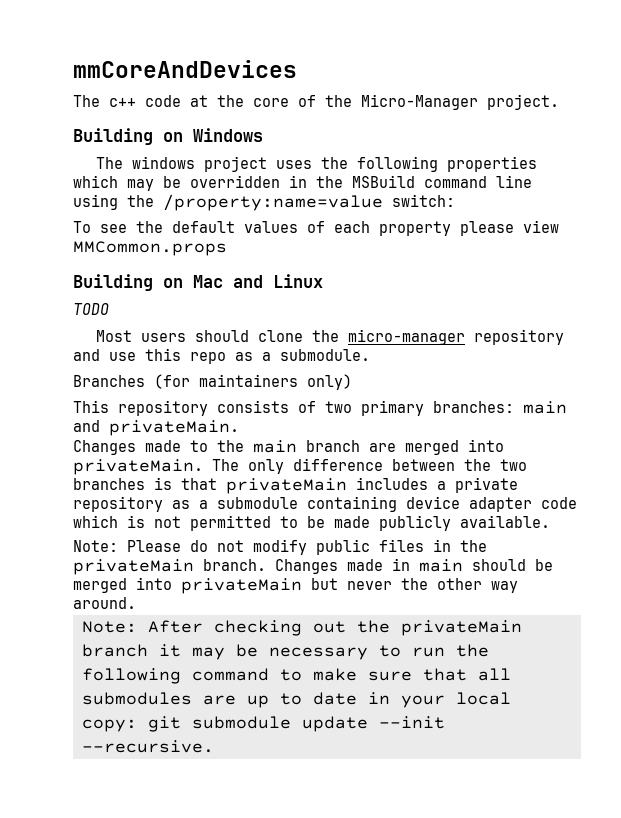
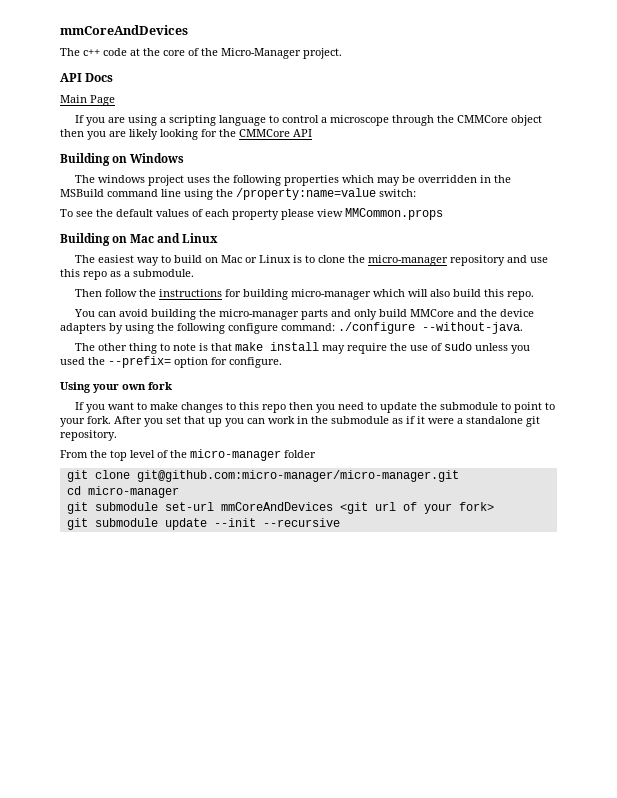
(559, 102) none -> [60,73,114,82] [60,95,115,106] [74,115,542,126] [60,129,312,140] // API Docs // Main Page // If you are using a scripting language to control a microscope through the CMMCore object then you are likely looking for the CMMCore API
[73,303,109,315] [96,330,250,342] TODO // Most users should -> [74,255,315,266] The easiest way to build on Mac or Linux is to
[73,374,352,390] [73,400,567,416] [73,420,239,436] [73,439,504,455] [73,458,527,475] [73,477,518,494] [73,496,577,512] [73,515,550,531] [73,539,487,555] [73,558,553,575] [73,577,518,594] [73,597,136,609] [81,620,522,636] [81,644,489,660] [81,668,511,684] [81,692,511,708] [81,719,137,732] Branches (for maintainers only) // This repository consists of two primary branches: main and privateMain. // Changes made to the main branch are merged into privateMain. The only difference between the two branches is that privateMain includes a private repository as a submodule containing device adapter code which is not permitted to be made publicly available. // Note: Please do not modify public files in the privateMain branch. Changes made in main should be merged into privateMain but never the other way around. // Note: After checking out the privateMain branch it may be necessary to run the following command to make sure that all submodules are up to date in your local copy: -> [74,289,534,300] [73,309,534,320] [60,322,523,334] [74,342,530,354] [60,356,282,368] [60,382,172,393] [74,402,555,413] [60,416,540,427] [60,430,117,441] [60,449,316,461] [66,470,459,482] [66,486,179,498] [66,502,494,514] Then follow the instructions for building micro-manager which will also build this repo. // You can avoid building the micro-manager parts and only build MMCore and the device adapters by using the following configure command: ./configure --without-java. // The other thing to note is that make install may require the use of sudo unless you used the --prefix= option for configure. // Using your own fork // If you want to make changes to this repo then you need to update the submodule to point to your fork. After you set that up you can work in the submodule as if it were a standalone git repository. // From the top level of the micro-manager folder // git clone git@github.com:micro-manager/micro-manager.git // cd micro-manager // git submodule set-url mmCoreAndDevices <git url of your fork> //
[81,740,214,753] --recursive. -> [262,518,340,527] --recursive

